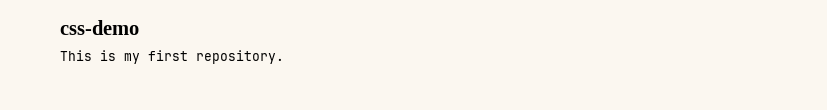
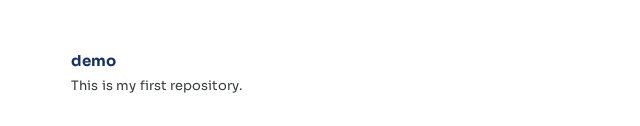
[60,20,139,35] css-demo -> [71,55,116,67] demo

